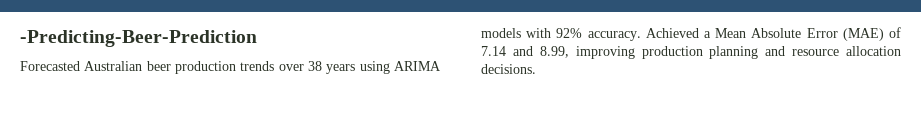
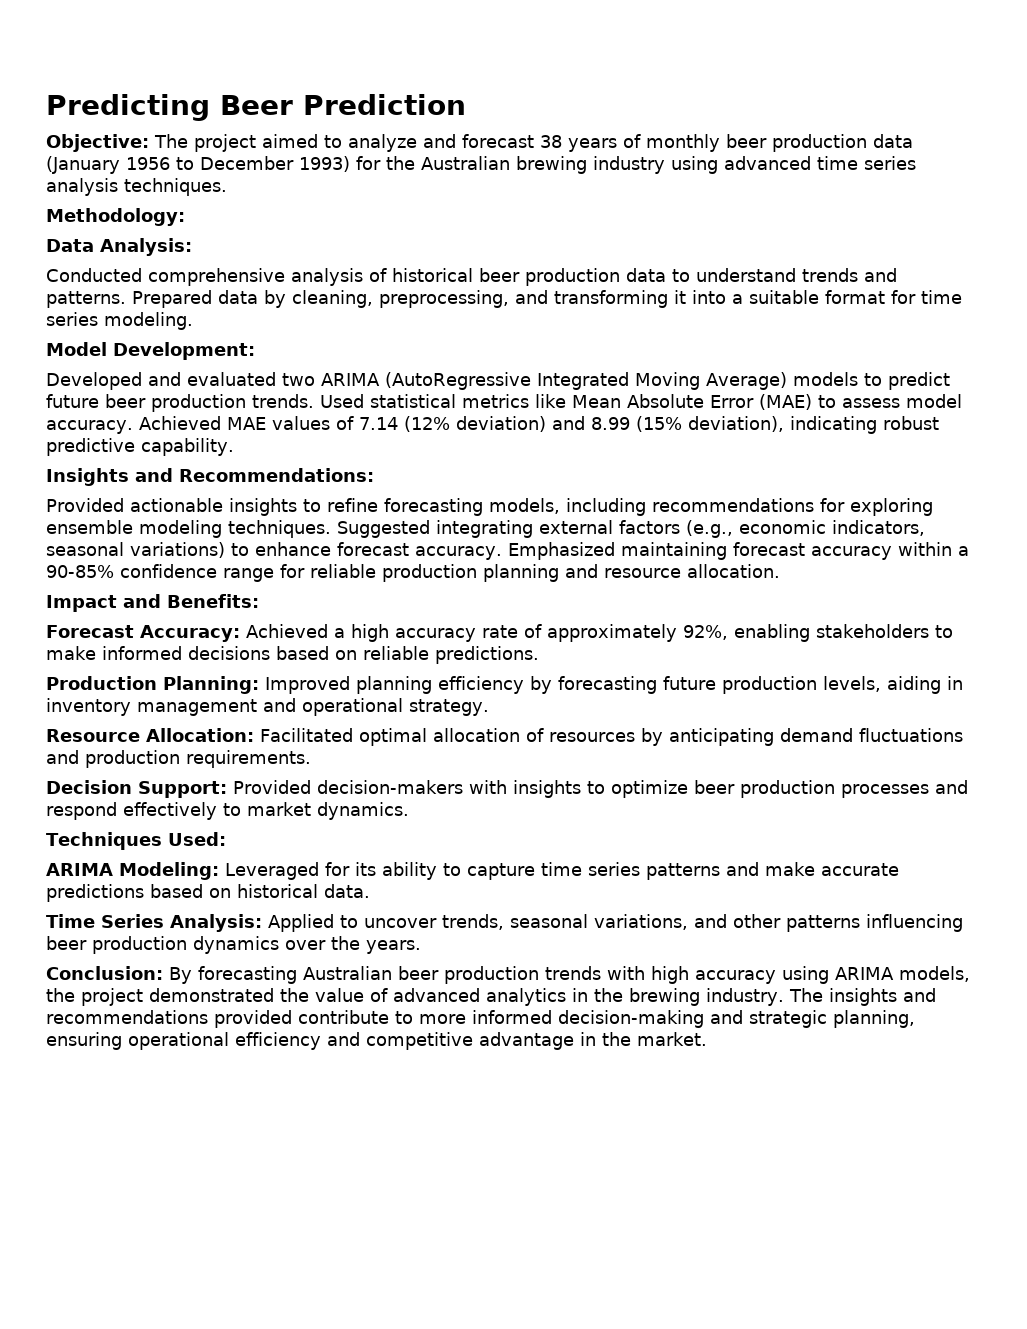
[20,30,257,47] [20,61,441,74] [481,27,901,41] [481,46,901,59] [481,64,536,74] -Predicting-Beer-Prediction // Forecasted Australian beer production trends over 38 years using ARIMA models with 92% accuracy. Achieved a Mean Absolute Error (MAE) of 7.14 and 8.99, improving production planning and resource allocation decisions. -> [46,94,466,121] [46,134,913,152] [46,156,916,174] [46,178,227,196] [46,208,185,226] [46,238,192,256] [46,268,897,286] [46,290,962,308] [46,312,193,330] [46,342,255,360] [46,372,950,390] [46,394,962,412] [46,416,939,434] [46,438,234,456] [46,468,374,486] [46,498,933,516] [46,520,925,538] [46,542,969,560] [46,564,780,582] [46,594,259,612] [46,624,953,642] [46,646,539,664] [46,676,963,694] [46,698,489,716] [46,728,963,746] [46,750,311,768] [46,780,968,798] [46,802,409,820] [46,832,226,850] [46,862,899,880] [46,884,370,902] [46,914,963,932] [46,936,421,954] [46,966,970,984] [46,988,936,1006] [46,1010,915,1028] [46,1032,707,1050] Predicting Beer Prediction // Objective: The project aimed to analyze and forecast 38 years of monthly beer production data (January 1956 to December 1993) for the Australian brewing industry using advanced time series analysis techniques. // Methodology: // Data Analysis: // Conducted comprehensive analysis of historical beer production data to understand trends and patterns. Prepared data by cleaning, preprocessing, and transforming it into a suitable format for time series modeling. // Model Development: // Developed and evaluated two ARIMA (AutoRegressive Integrated Moving Average) models to predict future beer production trends. Used statistical metrics like Mean Absolute Error (MAE) to assess model accuracy. Achieved MAE values of 7.14 (12% deviation) and 8.99 (15% deviation), indicating robust predictive capability. // Insights and Recommendations: // Provided actionable insights to refine forecasting models, including recommendations for exploring ensemble modeling techniques. Suggested integrating external factors (e.g., economic indicators, seasonal variations) to enhance forecast accuracy. Emphasized maintaining forecast accuracy within a 90-85% confidence range for reliable production planning and resource allocation. // Impact and Benefits: // Forecast Accuracy: Achieved a high accuracy rate of approximately 92%, enabling stakeholders to make informed decisions based on reliable predictions. // Production Planning: Improved planning efficiency by forecasting future production levels, aiding in inventory management and operational strategy. // Resource Allocation: Facilitated optimal allocation of resources by anticipating demand fluctuations and production requirements. // Decision Support: Provided decision-makers with insights to optimize beer production processes and respond effectively to market dynamics. // Techniques Used: // ARIMA Modeling: Leveraged for its ability to capture time series patterns and make accurate predictions based on historical data. // Time Series Analysis: Applied to uncover trends, seasonal variations, and other patterns influencing beer production dynamics over the years. // Conclusion: By forecasting Australian beer production trends with high accuracy using ARIMA models, the project demonstrated the value of advanced analytics in the brewing industry. The insights and recommendations provided contribute to more informed decision-making and strategic planning, ensuring operational efficiency and competitive advantage in the market.

